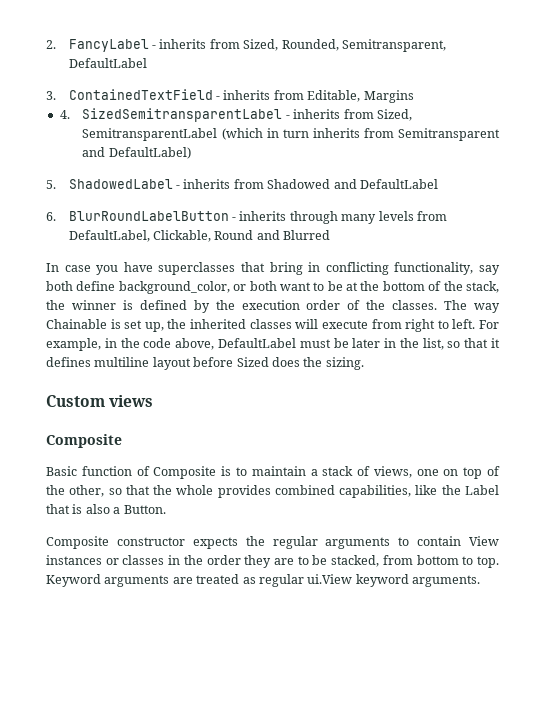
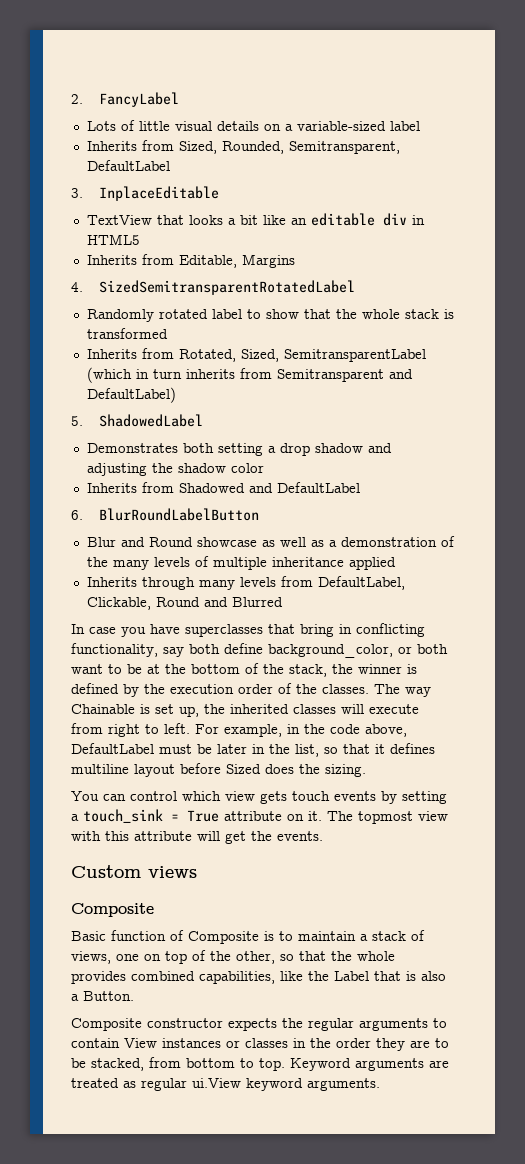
[152,39,207,49] - inherits -> [86,120,420,131] [86,141,137,151] // Lots of little visual details on a variable-sized label // Inherits
[68,89,414,103] [59,108,374,122] ContainedTextField - inherits from Editable, Margins // 4. SizedSemitransparentLabel - inherits from -> [98,186,219,201] [86,213,425,226] [86,234,140,245] [86,254,295,268] [71,280,355,295] [86,309,454,322] [86,328,168,339] [86,348,236,362] InplaceEditable // TextView that looks a bit like an editable div in HTML5 // Inherits from Editable, Margins // 4. SizedSemitransparentRotatedLabel // Randomly rotated label to show that the whole stack is transformed // Inherits from Rotated,
[176,179,231,189] - inherits -> [86,443,392,456] [86,463,264,476] [86,483,137,493] // Demonstrates both setting a drop shadow and adjusting the shadow color // Inherits
[232,211,287,221] - inherits -> [86,536,455,547] [86,556,396,570] [86,577,137,587] // Blur and Round showcase as well as a demonstration of the many levels of multiple inheritance applied // Inherits
(364, 363) none -> [71,791,447,804] [71,809,448,824] [71,831,323,844] // You can control which view gets touch events by setting a touch_sink = True attribute on it. The topmost view with this attribute will get the events.

